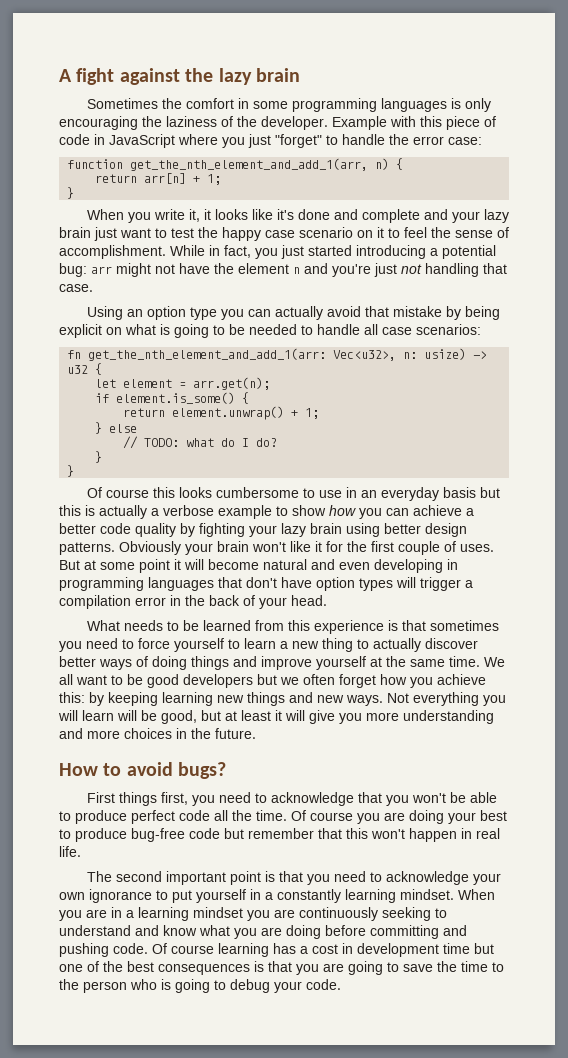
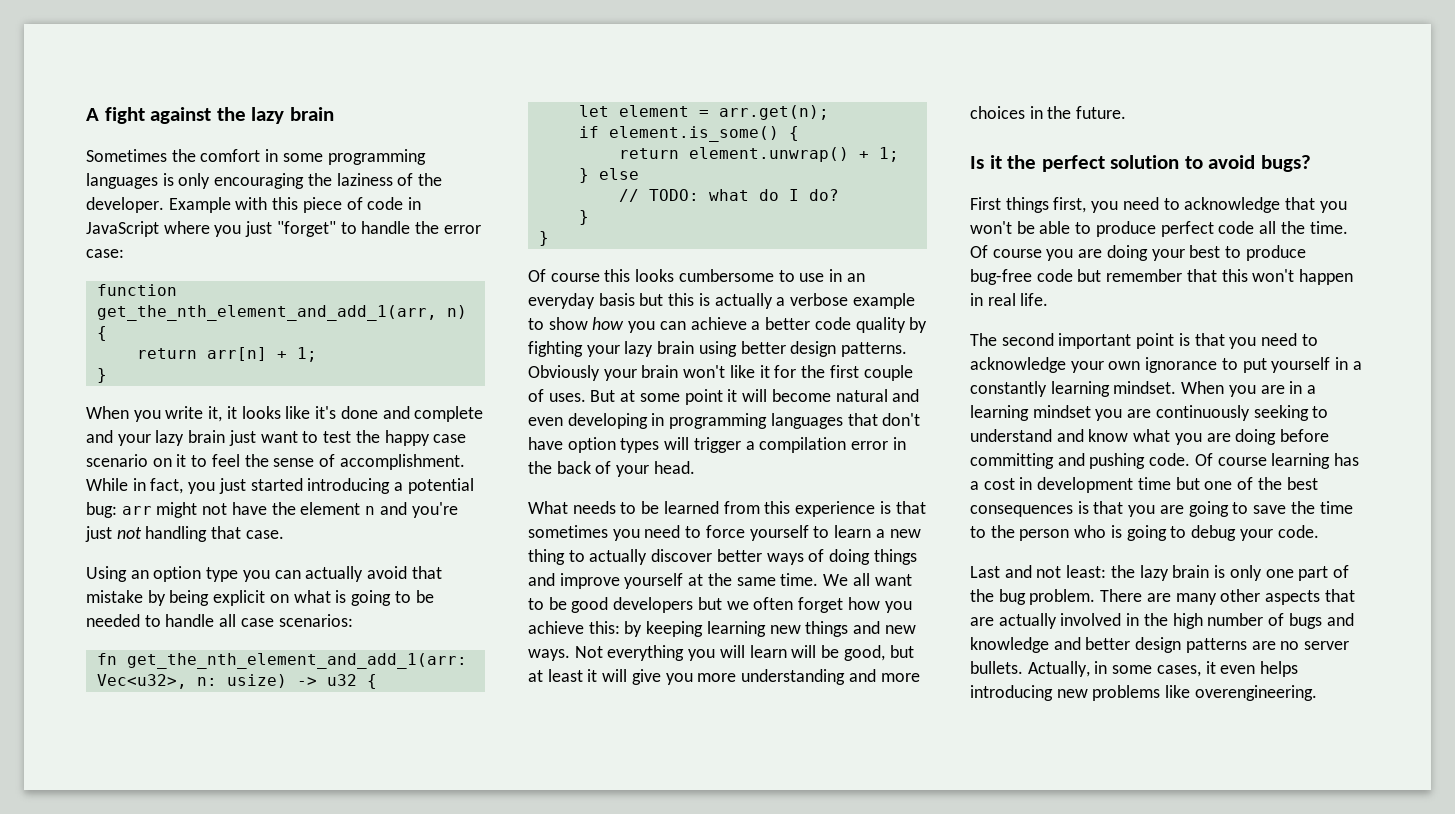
[59,763,98,776] How -> [970,155,1180,172] Is it the perfect solution
(341, 984) none -> [970,565,1349,581] [970,589,1355,605] [970,613,1354,629] [970,637,1350,653] [970,661,1299,677] [970,685,1317,701] // Last and not least: the lazy brain is only one part of the bug problem. There are many other aspects that are actually involved in the high number of bugs and knowledge and better design patterns are no server bullets. Actually, in some cases, it even helps introducing new problems like overengineering.

